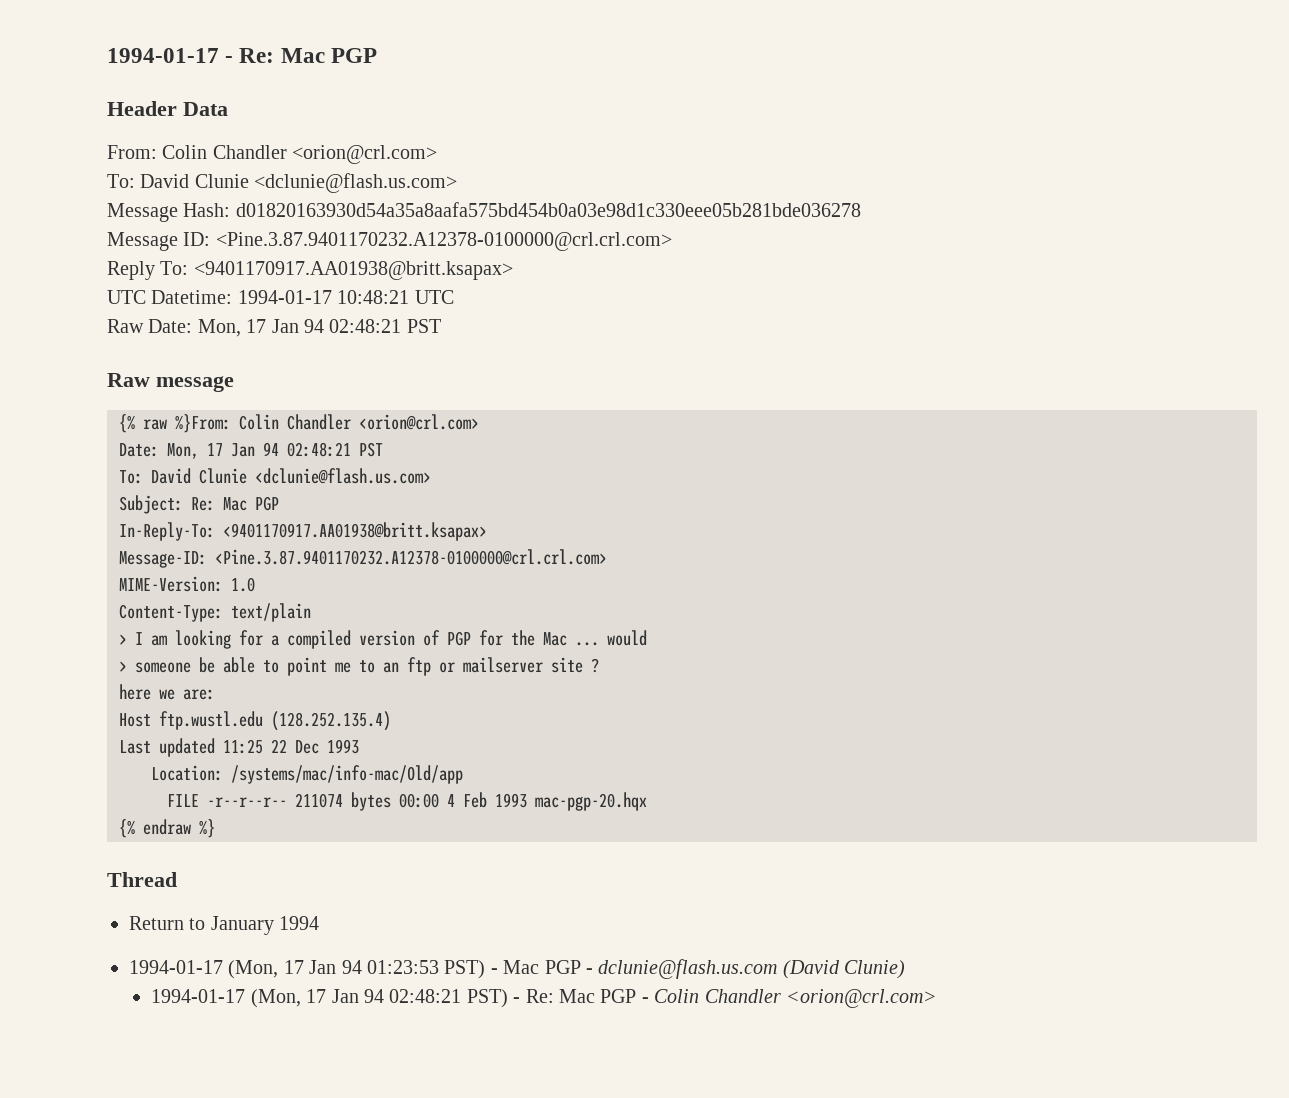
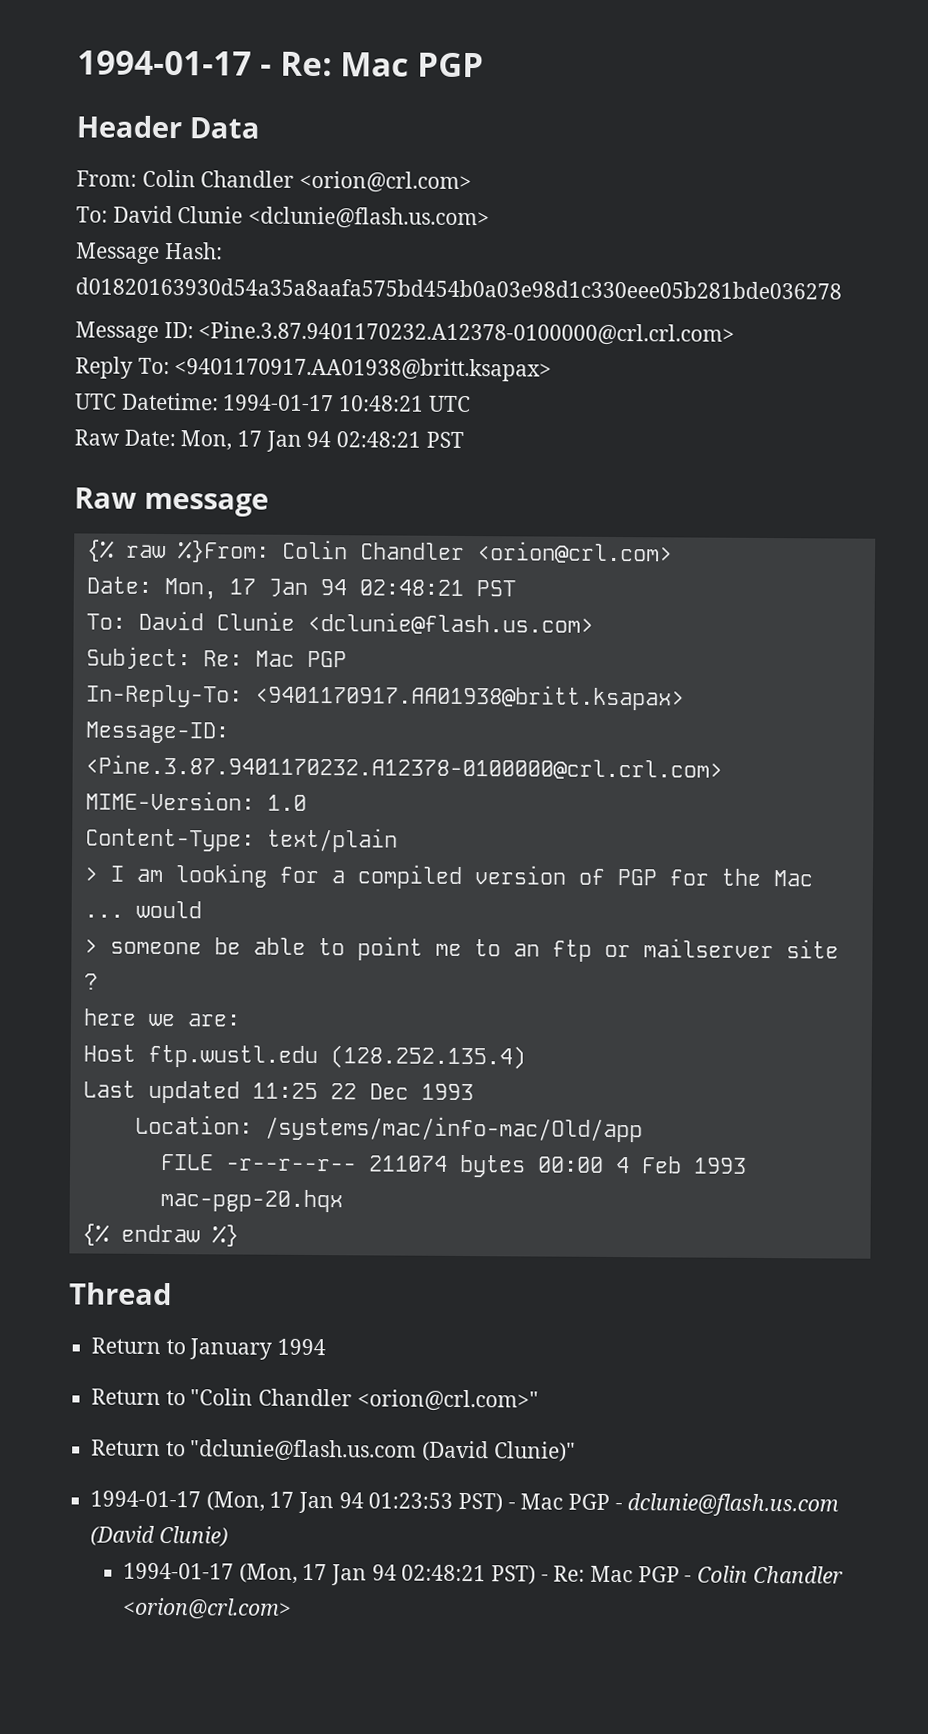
(320, 923) none -> [91,1388,539,1412] [91,1439,576,1462] // Return to "Colin Chandler <orion@crl.com>" // Return to "dclunie@flash.us.com (David Clunie)"

